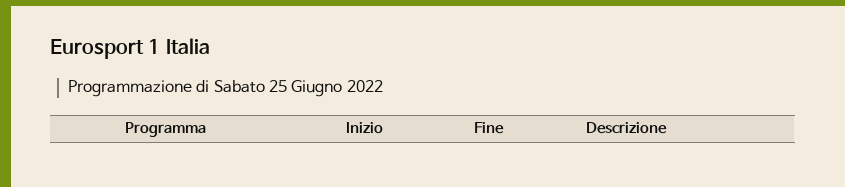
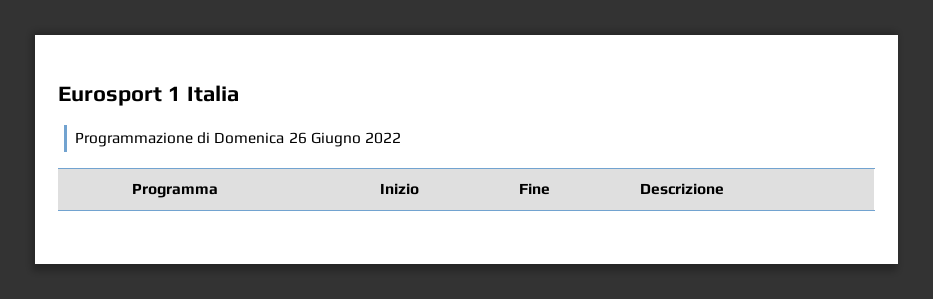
[213,80,288,93] Sabato 25 -> [214,132,307,144] Domenica 26

